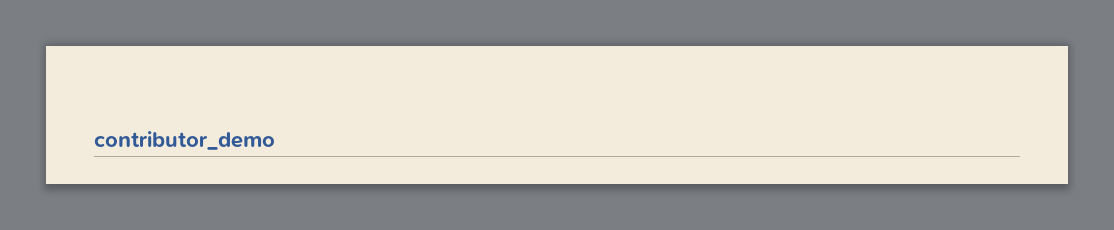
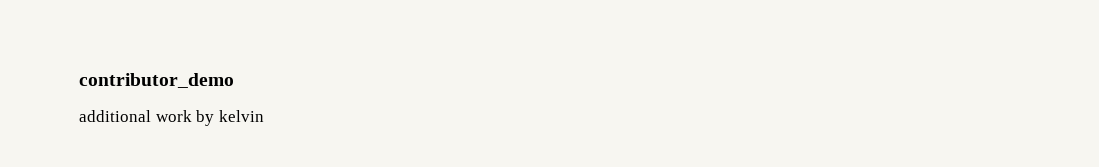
(275, 140) none -> [79,110,264,126] // additional work by kelvin

